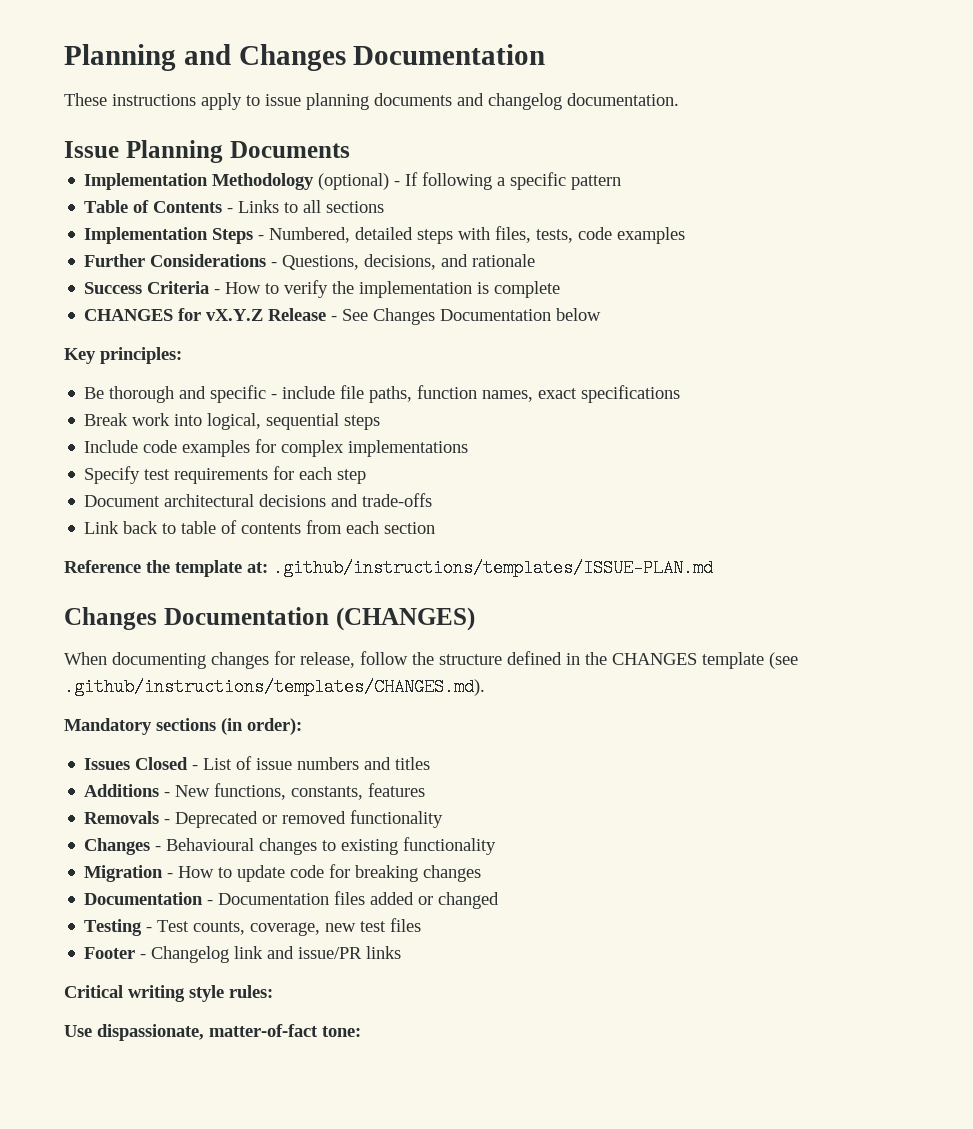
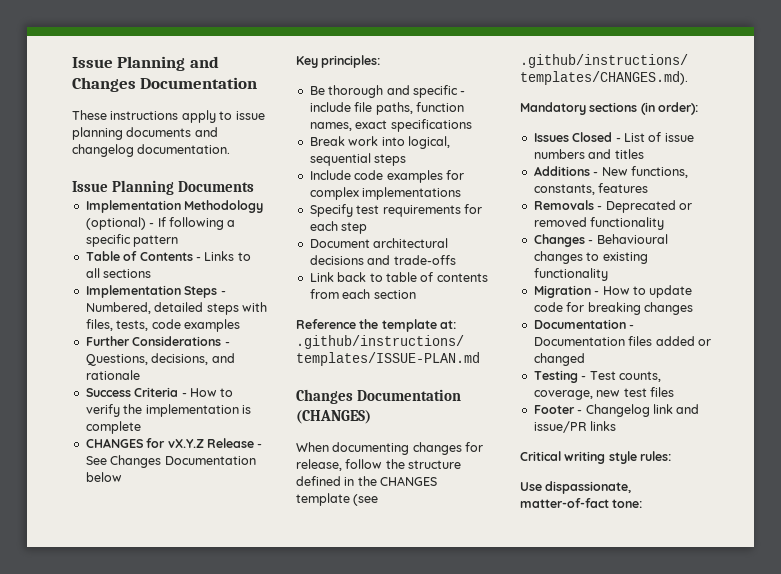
(64, 57) none -> [72,57,113,68] Issue

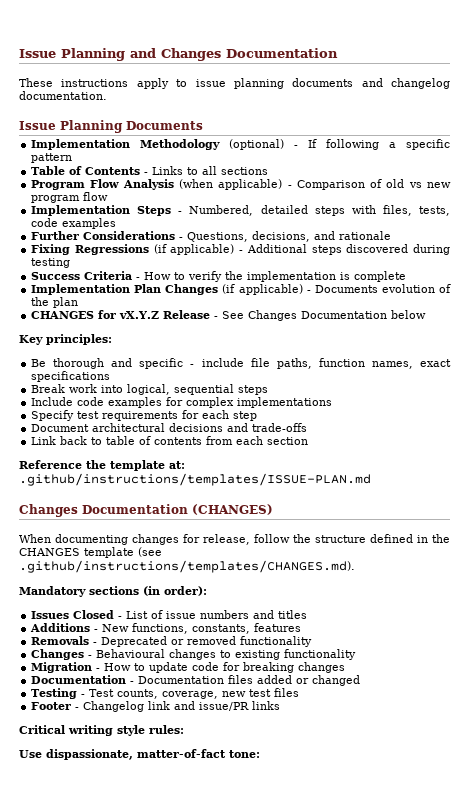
(152, 273) none -> [31,179,452,190] [31,192,109,203] // Program Flow Analysis (when applicable) - Comparison of old vs new program flow
(140, 375) none -> [31,244,451,255] [31,258,71,268] // Fixing Regressions (if applicable) - Additional steps discovered during testing
(141, 427) none -> [31,284,452,295] [31,297,79,308] // Implementation Plan Changes (if applicable) - Documents evolution of the plan

